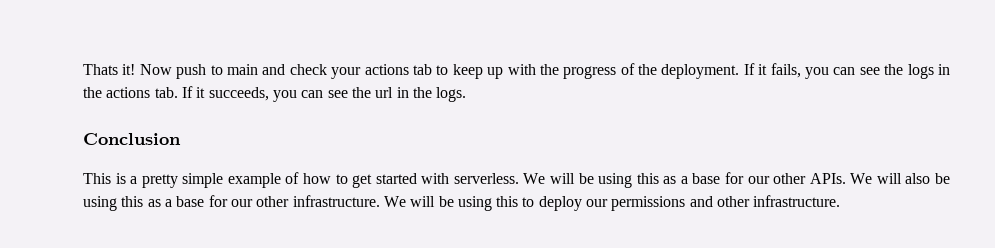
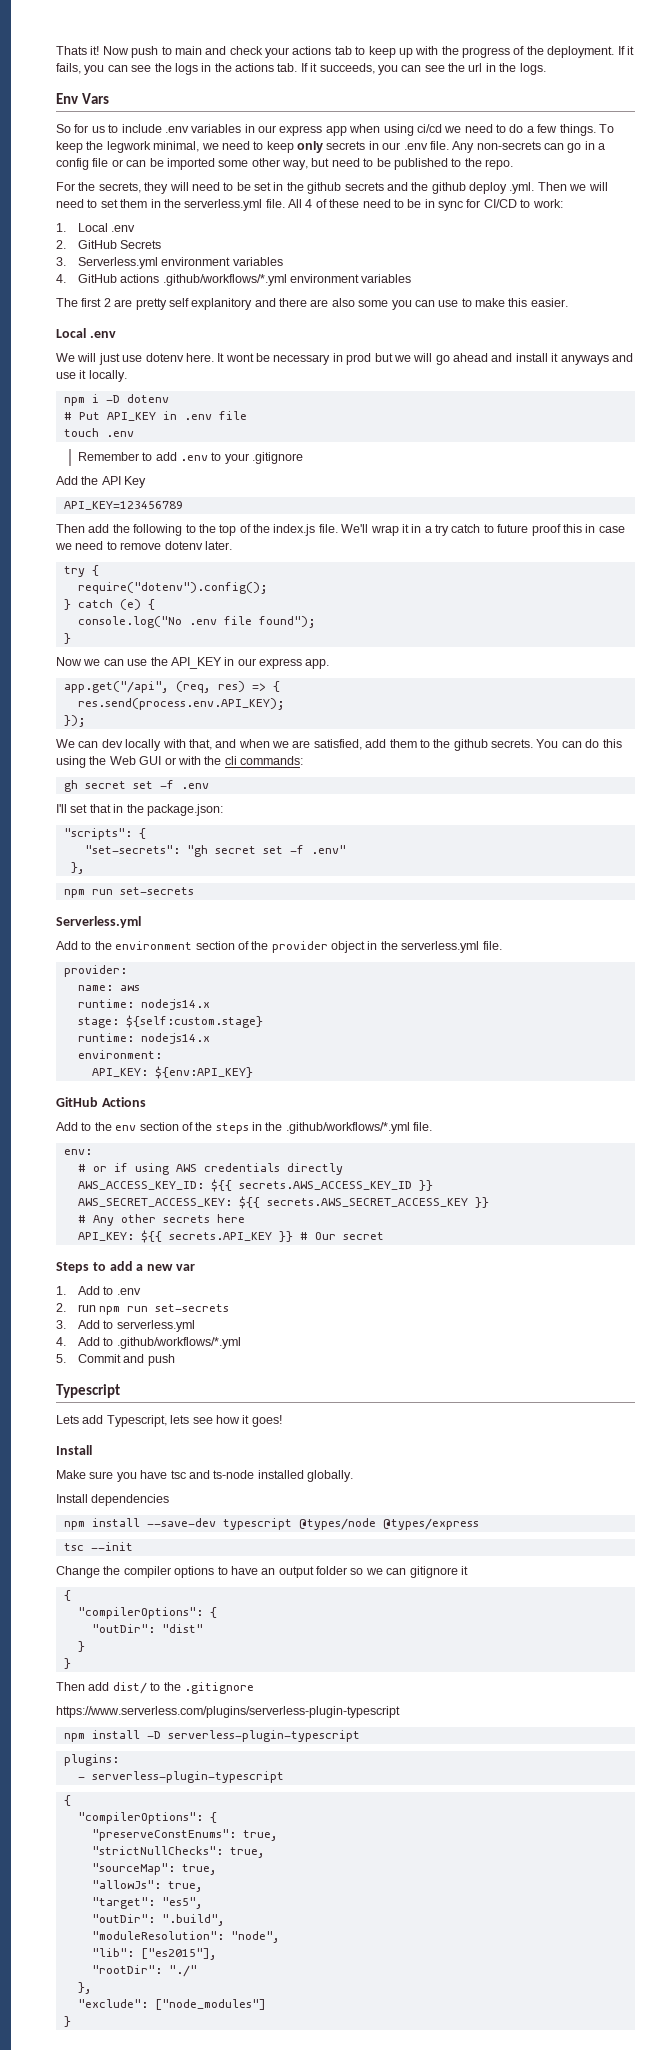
[83,133,181,145] [83,172,950,188] [83,195,841,211] Conclusion // This is a pretty simple example of how to get started with serverless. We will be using this as a base for our other APIs. We will also be using this as a base for our other infrastructure. We will be using this to deploy our permissions and other infrastructure. -> [56,93,109,104] [56,124,614,136] [56,141,606,153] [56,158,513,170] [56,182,608,194] [56,199,563,211] [56,223,136,232] [56,240,162,249] [56,257,283,269] [56,274,412,286] [56,298,568,310] [56,328,116,338] [56,353,633,365] [56,370,127,382] [63,394,169,406] [63,411,247,421] [63,428,134,437] [77,452,304,464] [56,476,147,488] [63,501,183,510] [56,524,625,536] [55,541,232,550] [63,565,99,577] [77,582,268,594] [63,599,155,610] [77,616,316,628] [63,633,71,644] [56,657,330,669] [63,681,280,693] [77,698,285,710] [63,715,86,727] [56,739,622,751] [56,756,303,768] [63,780,209,792] [56,804,223,816] [63,828,146,840] [84,845,346,857] [70,862,85,874] [63,887,194,898] [56,916,141,928] [56,941,502,953] [63,965,127,977] [77,985,140,991] [77,999,210,1010] [77,1015,263,1028] [77,1033,210,1044] [77,1050,162,1059] [91,1066,253,1079] [56,1097,146,1107] [56,1122,433,1134] [63,1149,92,1155] [77,1163,343,1175] [77,1179,433,1192] [77,1196,489,1209] [77,1214,245,1226] [77,1230,384,1243] [56,1261,195,1273] [56,1286,141,1295] [56,1303,230,1315] [56,1320,195,1332] [56,1337,241,1349] [56,1354,175,1366] [56,1384,120,1398] [56,1415,282,1427] [56,1445,92,1455] [56,1470,353,1482] [56,1494,170,1506] [63,1518,479,1530] [63,1542,133,1551] [56,1566,468,1578] [63,1590,71,1601] [77,1607,217,1619] [91,1624,203,1633] [77,1641,85,1652] [63,1658,71,1669] [56,1682,254,1694] [56,1706,400,1718] [63,1730,360,1742] [63,1754,119,1766] [77,1771,284,1783] [63,1795,71,1806] [77,1812,217,1824] [91,1829,278,1841] [91,1846,265,1858] [91,1863,217,1875] [91,1880,203,1892] [91,1897,203,1909] [91,1914,225,1926] [91,1931,280,1943] [91,1948,217,1960] [91,1965,197,1977] [77,1982,92,1994] [77,1999,266,2010] [63,2016,71,2027] Env Vars // So for us to include .env variables in our express app when using ci/cd we need to do a few things. To keep the legwork minimal, we need to keep only secrets in our .env file. Any non-secrets can go in a config file or can be imported some other way, but need to be published to the repo. // For the secrets, they will need to be set in the github secrets and the github deploy .yml. Then we will need to set them in the serverless.yml file. All 4 of these need to be in sync for CI/CD to work: // 1. Local .env // 2. GitHub Secrets // 3. Serverless.yml environment variables // 4. GitHub actions .github/workflows/*.yml environment variables // The first 2 are pretty self explanitory and there are also some you can use to make this easier. // Local .env // We will just use dotenv here. It wont be necessary in prod but we will go ahead and install it anyways and use it locally. // npm i -D dotenv // # Put API_KEY in .env file // touch .env // Remember to add .env to your .gitignore // Add the API Key // API_KEY=123456789 // Then add the following to the top of the index.js file. We'll wrap it in a try catch to future proof this in case we need to remove dotenv later. // try { // require("dotenv").config(); // } catch (e) { // console.log("No .env file found"); // } // Now we can use the API_KEY in our express app. // app.get("/api", (req, res) => { // res.send(process.env.API_KEY); // }); // We can dev locally with that, and when we are satisfied, add them to the github secrets. You can do this using the Web GUI or with the cli commands: // gh secret set -f .env // I'll set that in the package.json: // "scripts": { // "set-secrets": "gh secret set -f .env" // }, // npm run set-secrets // Serverless.yml // Add to the environment section of the provider object in the serverless.yml file. // provider: // name: aws // runtime: nodejs14.x // stage: ${self:custom.stage} // runtime: nodejs14.x // environment: // API_KEY: ${env:API_KEY} // GitHub Actions // Add to the env section of the steps in the .github/workflows/*.yml file. // env: // # or if using AWS credentials directly // AWS_ACCESS_KEY_ID: ${{ secrets.AWS_ACCESS_KEY_ID }} // AWS_SECRET_ACCESS_KEY: ${{ secrets.AWS_SECRET_ACCESS_KEY }} // # Any other secrets here // API_KEY: ${{ secrets.API_KEY }} # Our secret // Steps to add a new var // 1. Add to .env // 2. run npm run set-secrets // 3. Add to serverless.yml // 4. Add to .github/workflows/*.yml // 5. Commit and push // Typescript // Lets add Typescript, lets see how it goes! // Install // Make sure you have tsc and ts-node installed globally. // Install dependencies // npm install --save-dev typescript @types/node @types/express // tsc --init // Change the compiler options to have an output folder so we can gitignore it // { // "compilerOptions": { // "outDir": "dist" // } // } // Then add dist/ to the .gitignore // https://www.serverless.com/plugins/serverless-plugin-typescript // npm install -D serverless-plugin-typescript // plugins: // - serverless-plugin-typescript // { // "compilerOptions": { // "preserveConstEnums": true, // "strictNullChecks": true, // "sourceMap": true, // "allowJs": true, // "target": "es5", // "outDir": ".build", // "moduleResolution": "node", // "lib": ["es2015"], // "rootDir": "./" // }, // "exclude": ["node_modules"] // }

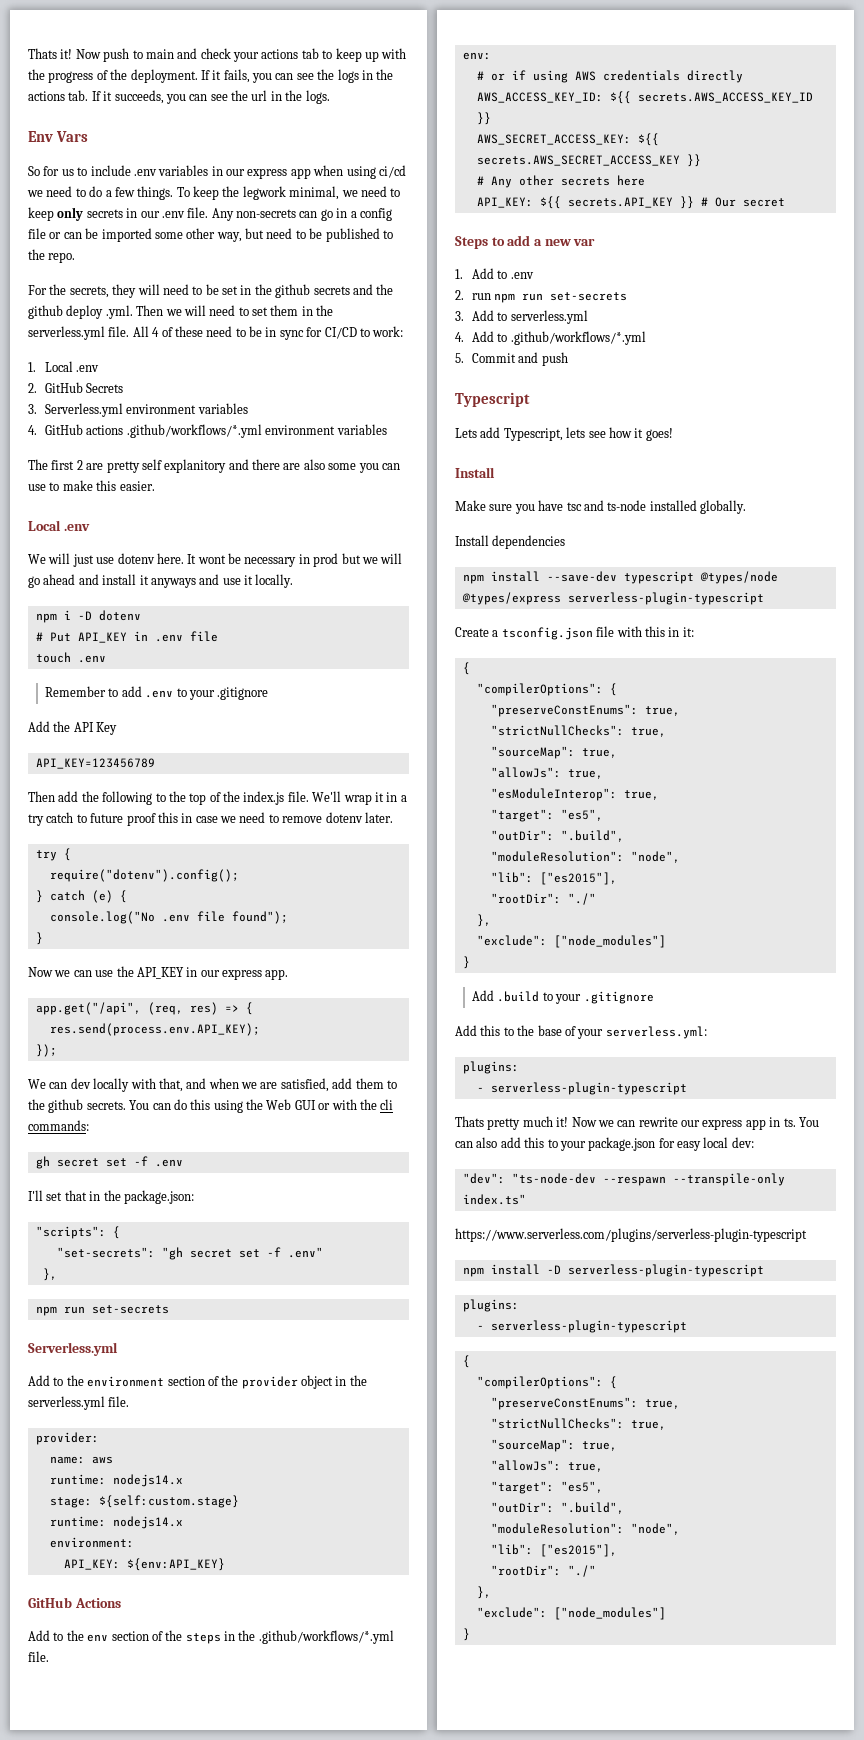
[63,1542,133,1551] [56,1566,468,1578] [63,1590,71,1601] [77,1607,217,1619] [91,1624,203,1633] [77,1641,85,1652] [63,1658,71,1669] [56,1682,254,1694] // tsc --init // Change the compiler options to have an output folder so we can gitignore it // { // "compilerOptions": { // "outDir": "dist" // } // } // Then add dist/ to the .gitignore -> [567,592,764,605] [455,626,694,640] [462,662,470,675] [476,683,617,696] [490,704,680,717] [490,725,666,737] [490,746,617,759] [490,767,603,779] [490,788,659,801] [490,809,603,822] [490,830,624,842] [490,851,680,863] [490,872,617,885] [490,893,596,905] [476,914,491,927] [476,935,666,948] [462,956,470,969] [472,990,654,1004] [455,1025,707,1039] [462,1061,519,1074] [476,1082,687,1095] [455,1116,819,1130] [455,1137,754,1151] [462,1173,785,1186] [462,1194,526,1205] serverless-plugin-typescript // Create a tsconfig.json file with this in it: // { // "compilerOptions": { // "preserveConstEnums": true, // "strictNullChecks": true, // "sourceMap": true, // "allowJs": true, // "esModuleInterop": true, // "target": "es5", // "outDir": ".build", // "moduleResolution": "node", // "lib": ["es2015"], // "rootDir": "./" // }, // "exclude": ["node_modules"] // } // Add .build to your .gitignore // Add this to the base of your serverless.yml: // plugins: // - serverless-plugin-typescript // Thats pretty much it! Now we can rewrite our express app in ts. You can also add this to your package.json for easy local dev: // "dev": "ts-node-dev --respawn --transpile-only index.ts"

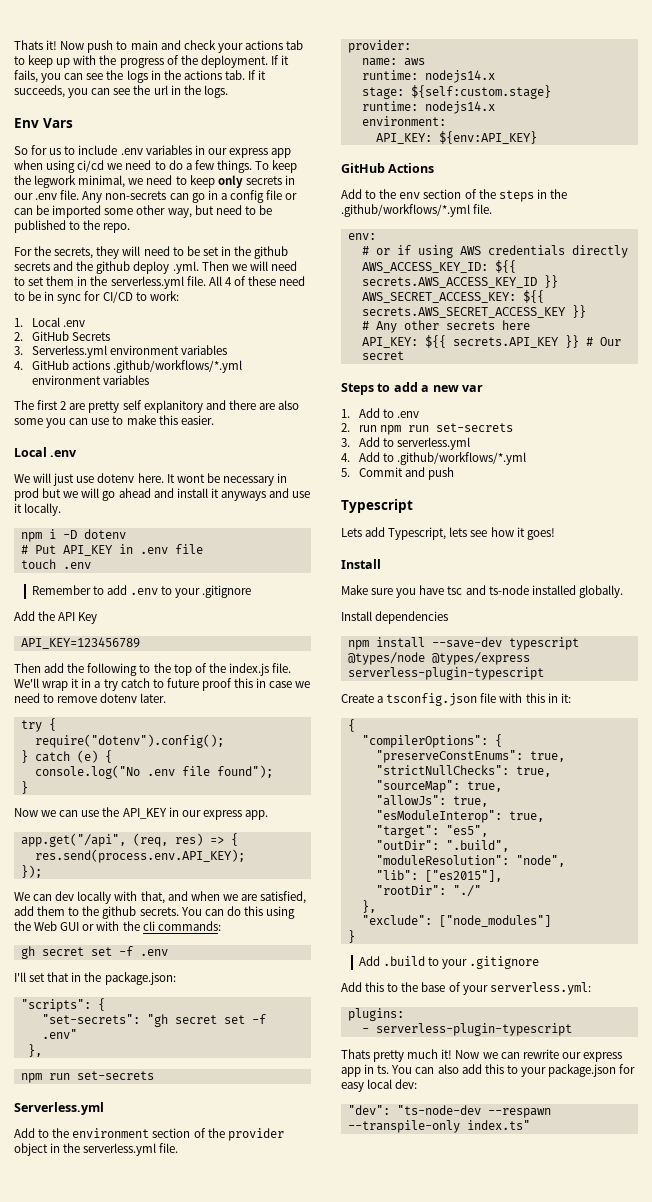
[455,1228,807,1242] [462,1264,764,1277] [462,1299,519,1312] [476,1320,687,1333] [462,1355,470,1368] [476,1376,617,1389] [490,1397,680,1410] [490,1418,666,1430] [490,1439,617,1452] [490,1460,603,1472] [490,1481,603,1494] [490,1502,624,1514] [490,1523,680,1535] [490,1544,617,1557] [490,1565,596,1577] [476,1586,491,1599] [476,1607,666,1620] [462,1628,470,1641] // https://www.serverless.com/plugins/serverless-plugin-typescript // npm install -D serverless-plugin-typescript // plugins: // - serverless-plugin-typescript // { // "compilerOptions": { // "preserveConstEnums": true, // "strictNullChecks": true, // "sourceMap": true, // "allowJs": true, // "target": "es5", // "outDir": ".build", // "moduleResolution": "node", // "lib": ["es2015"], // "rootDir": "./" // }, // "exclude": ["node_modules"] // } -> (530, 1125) none

